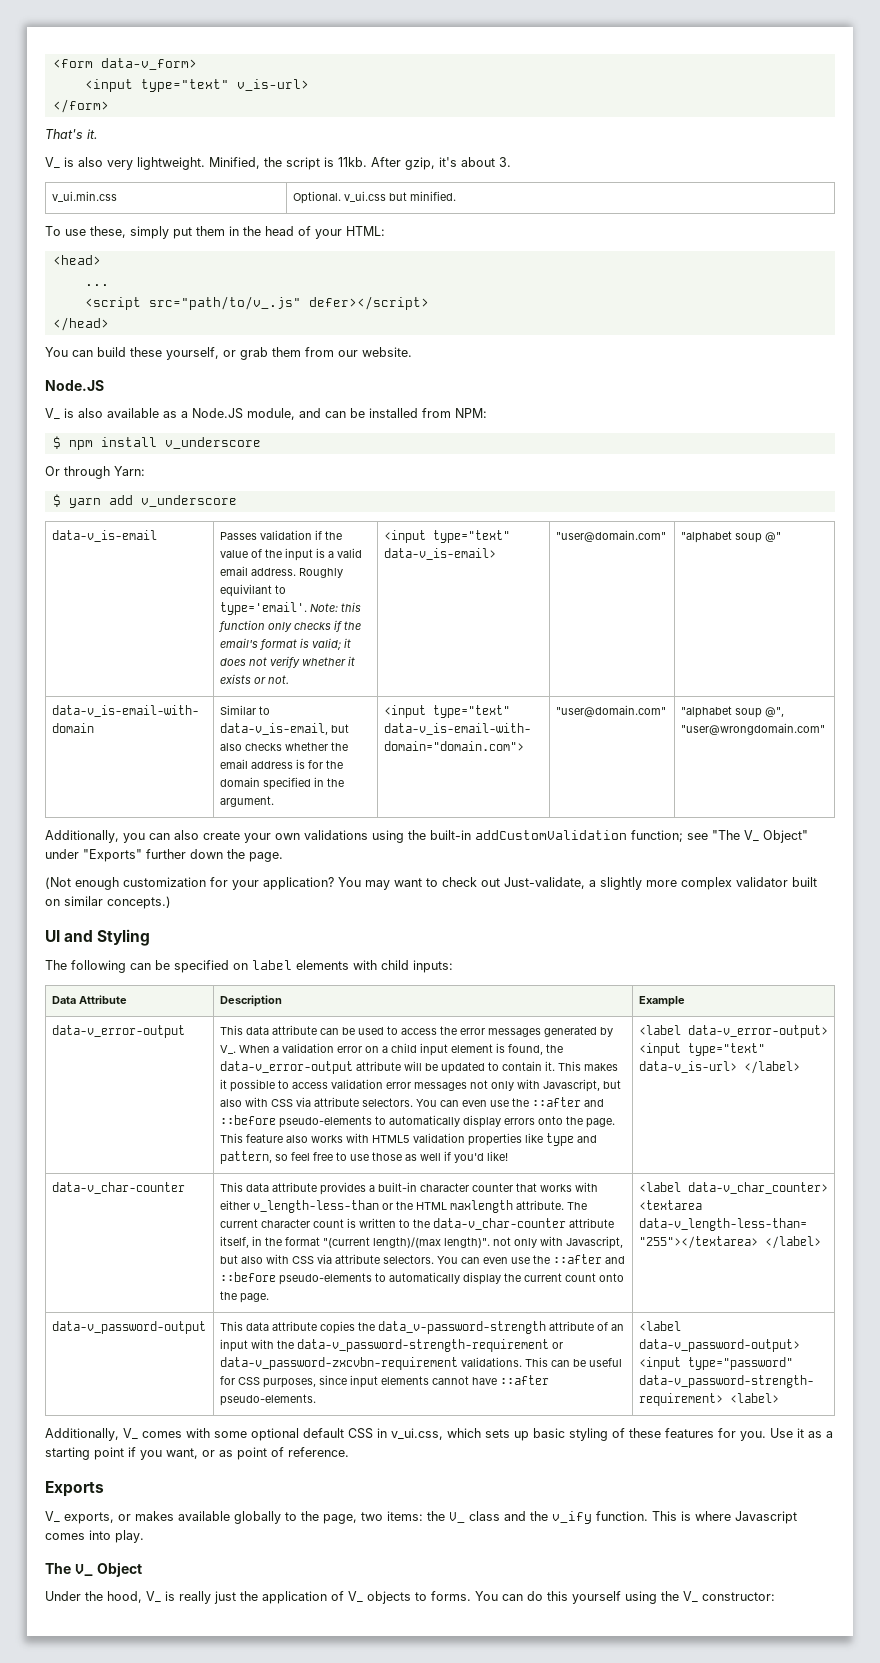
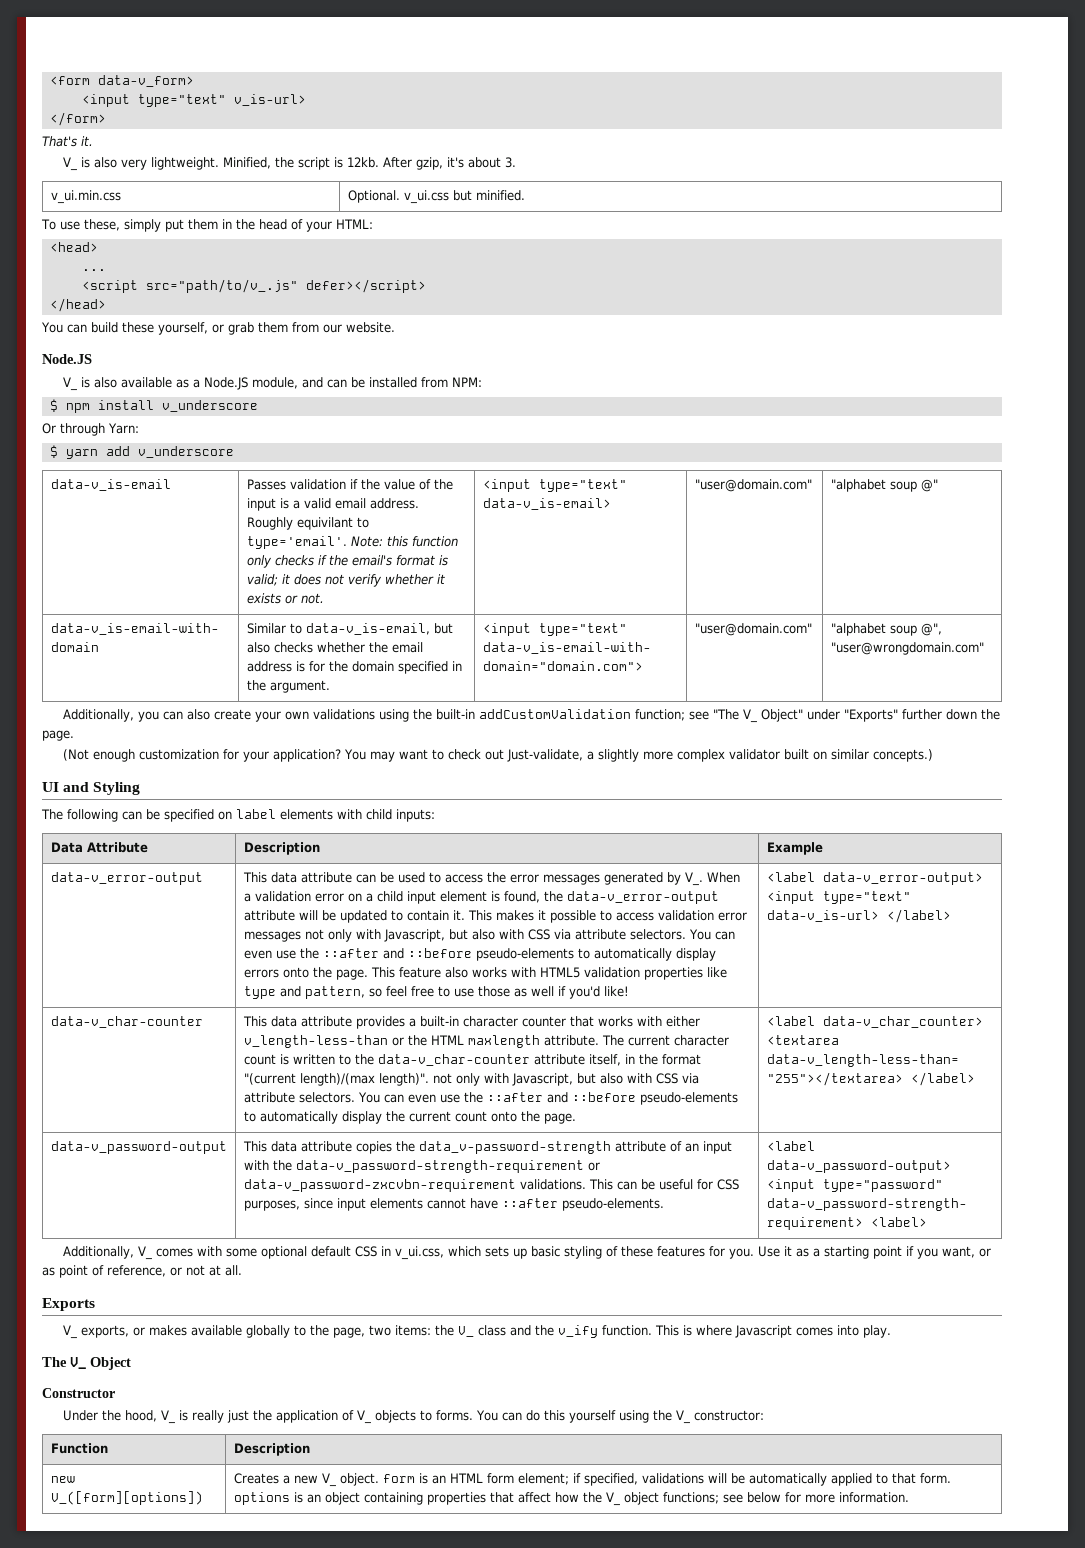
[338,157,367,167] 11kb. -> [347,157,380,168] 12kb.
[288,1447,349,1457] reference. -> [107,1265,242,1277] reference, or not at all.
(142, 1569) none -> [42,1388,115,1398] // Constructor
(775, 1596) none -> [50,1443,108,1454] [233,1443,310,1456] [50,1476,75,1483] [50,1491,203,1505] [233,1473,951,1487] [233,1492,909,1506] // Function | Description // new V_([form][options]) | Creates a new V_ object. form is an HTML form element; if specified, validations will be automatically applied to that form. options is an object containing properties that affect how the V_ object functions; see below for more information.

